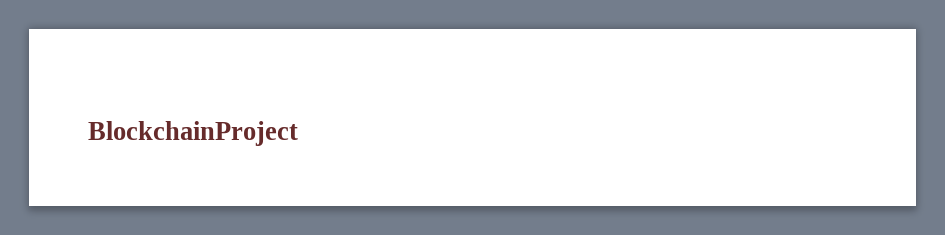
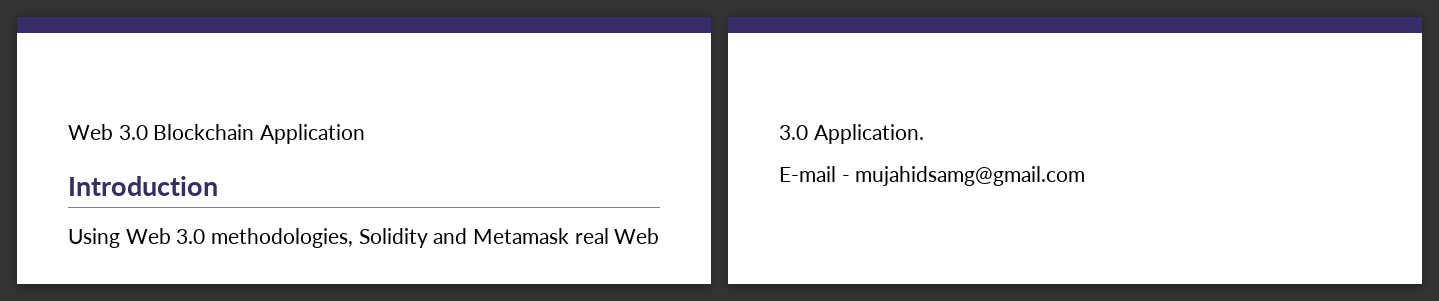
[88,121,298,146] BlockchainProject -> [68,124,366,144] [68,176,218,196] [68,228,660,248] [779,124,924,144] [779,166,1086,186] Web 3.0 Blockchain Application // Introduction // Using Web 3.0 methodologies, Solidity and Metamask real Web 3.0 Application. // E-mail - mujahidsamg@gmail.com

